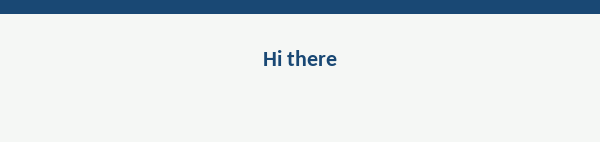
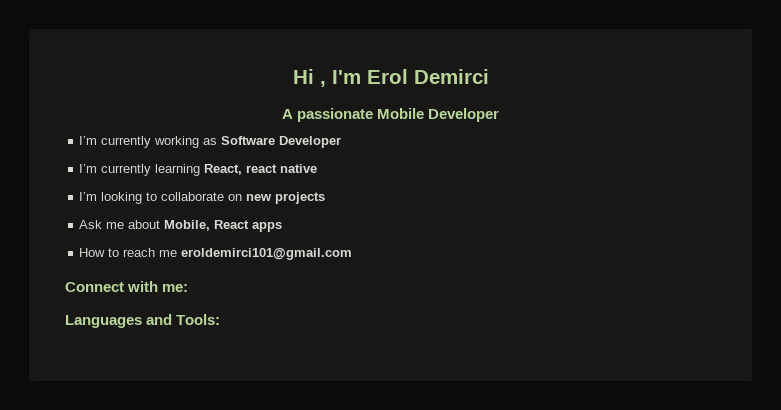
[287,50,338,66] there -> [319,69,489,87] [281,108,500,122] [79,136,342,148] [79,164,318,176] [79,192,326,204] [79,220,283,232] [79,248,353,260] [65,281,189,292] [65,314,221,328] , I'm Erol Demirci // A passionate Mobile Developer // I’m currently working as Software Developer // I’m currently learning React, react native // I’m looking to collaborate on new projects // Ask me about Mobile, React apps // How to reach me eroldemirci101@gmail.com // Connect with me: // Languages and Tools:

